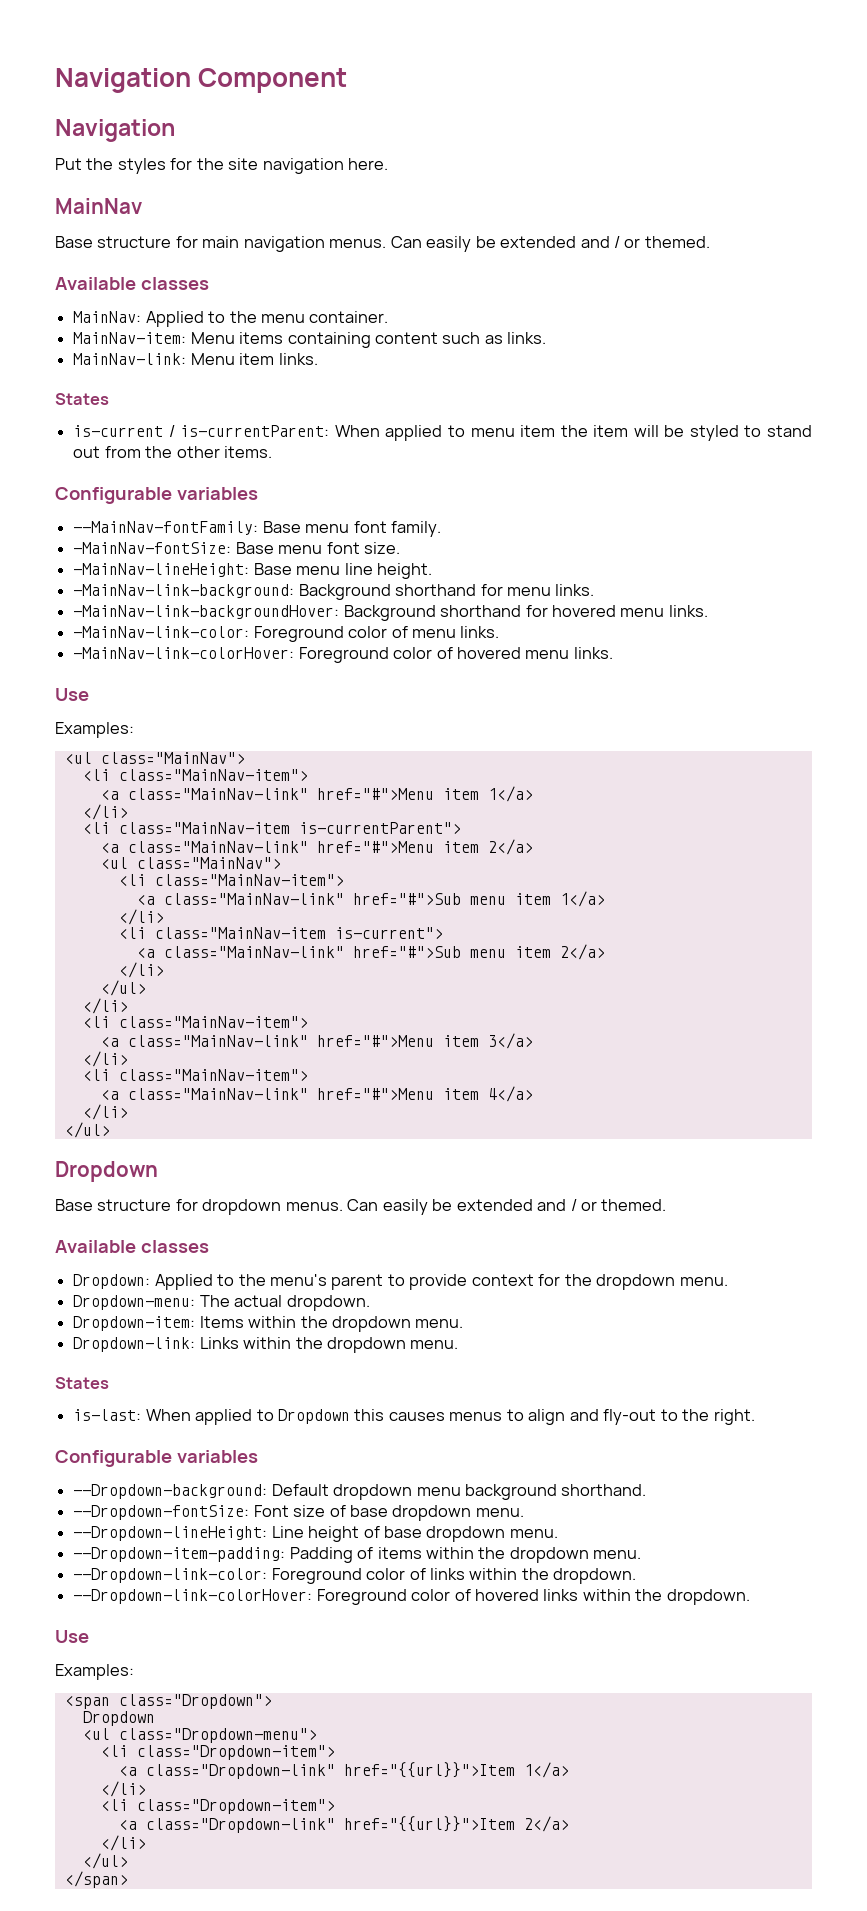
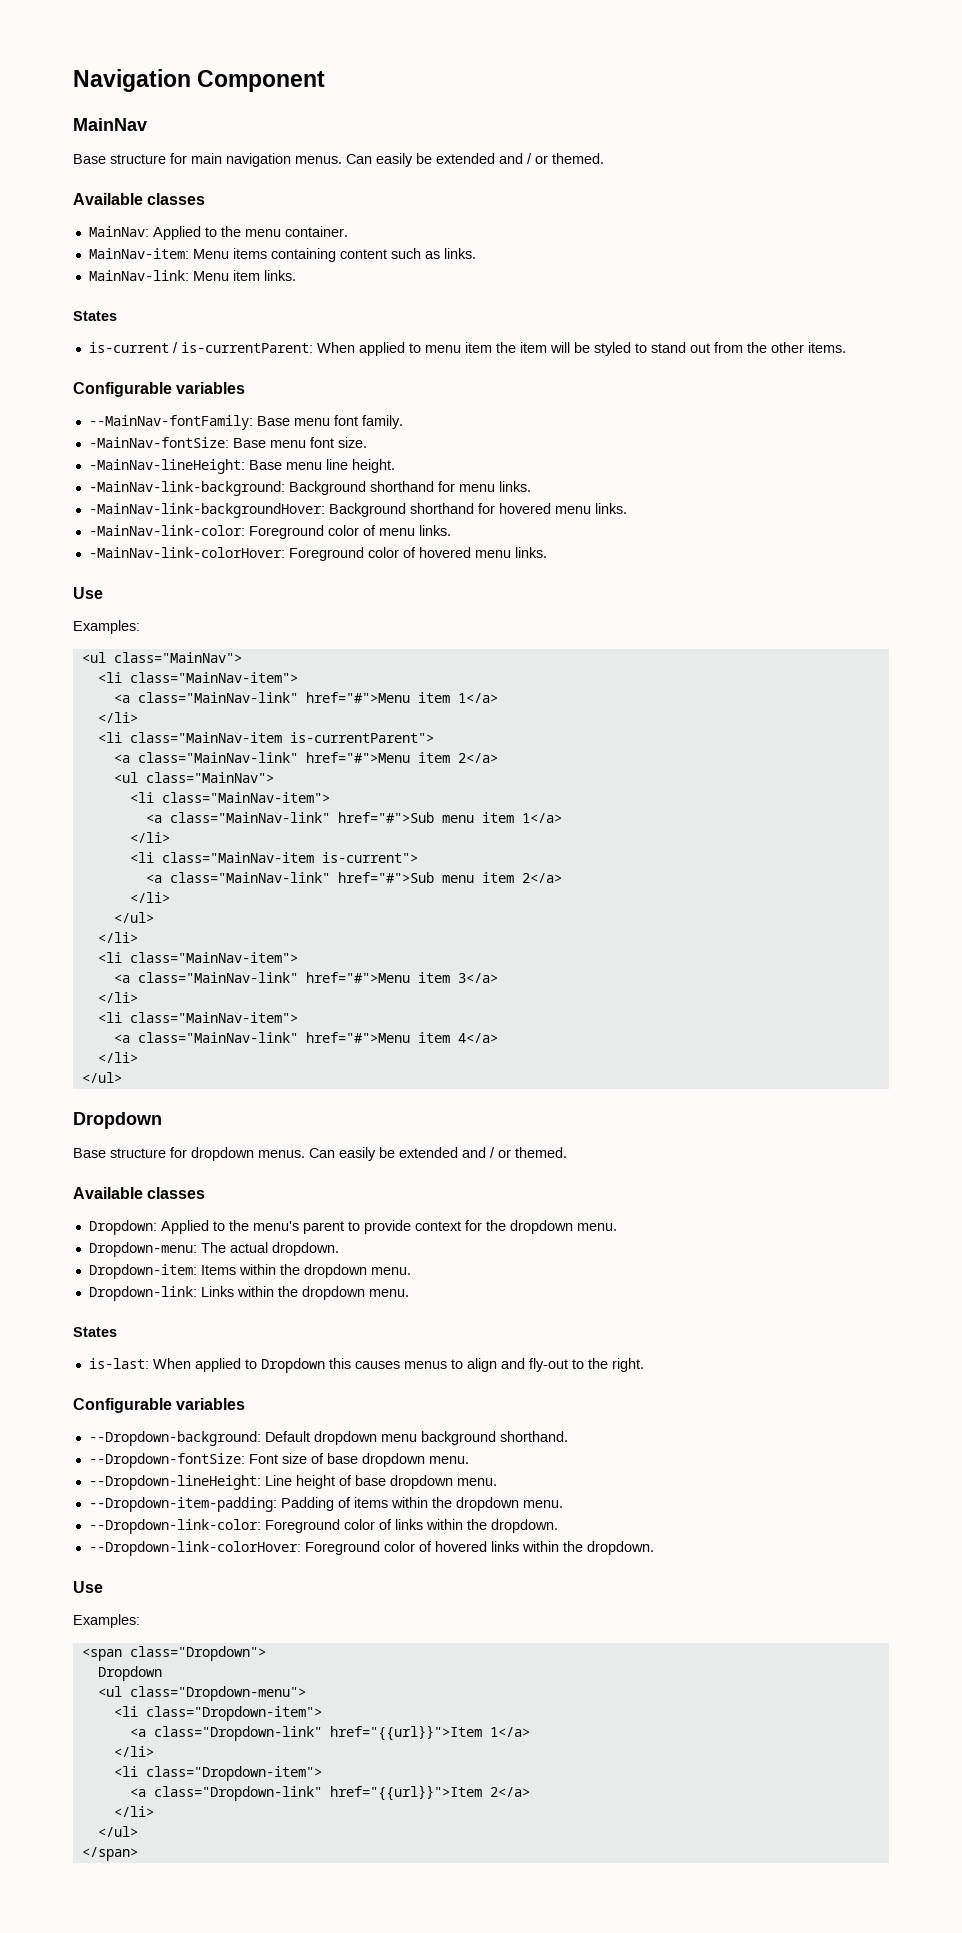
[55,119,175,142] [55,158,389,174] // Navigation // Put the styles for the site navigation here. -> (326, 81) none

